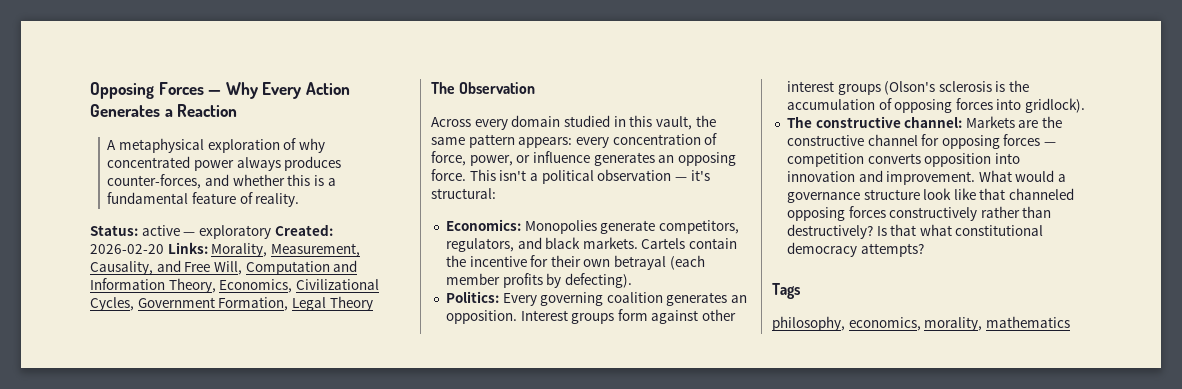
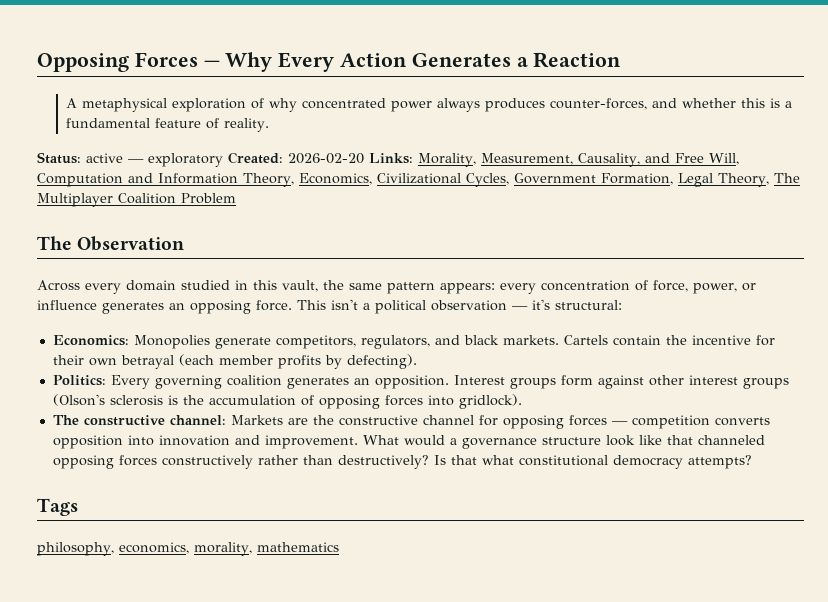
[329,296,373,311] Theory -> [718,173,800,187] [37,193,236,207] Theory, The Multiplayer Coalition Problem

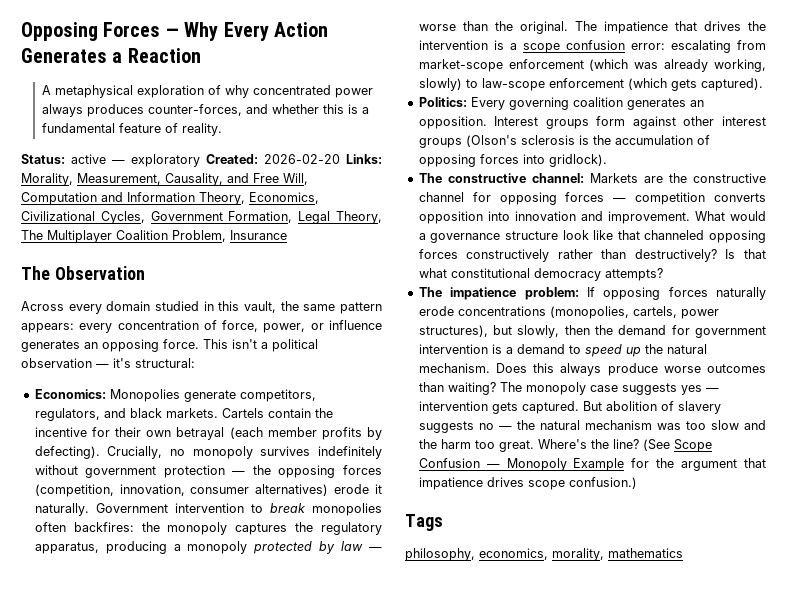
[181,193,236,204] Problem -> [172,230,287,242] Problem, Insurance
(417, 361) none -> [107,446,382,459] [34,465,382,478] [34,484,382,497] [34,503,383,516] [34,522,382,535] [34,541,383,554] [418,21,766,34] [418,40,766,53] [418,59,766,72] [418,78,763,91] Crucially, no monopoly survives indefinitely without government protection — the opposing forces (competition, innovation, consumer alternatives) erode it naturally. Government intervention to break monopolies often backfires: the monopoly captures the regulatory apparatus, producing a monopoly protected by law — worse than the original. The impatience that drives the intervention is a scope confusion error: escalating from market-scope enforcement (which was already working, slowly) to law-scope enforcement (which gets captured).
(752, 462) none -> [418,287,766,300] [418,306,719,319] [418,325,766,338] [418,344,707,357] [418,363,766,376] [418,382,719,395] [418,401,721,414] [418,420,766,433] [418,439,712,452] [418,458,766,471] [418,477,637,490] // The impatience problem: If opposing forces naturally erode concentrations (monopolies, cartels, power structures), but slowly, then the demand for government intervention is a demand to speed up the natural mechanism. Does this always produce worse outcomes than waiting? The monopoly case suggests yes — intervention gets captured. But abolition of slavery suggests no — the natural mechanism was too slow and the harm too great. Where's the line? (See Scope Confusion — Monopoly Example for the argument that impatience drives scope confusion.)

